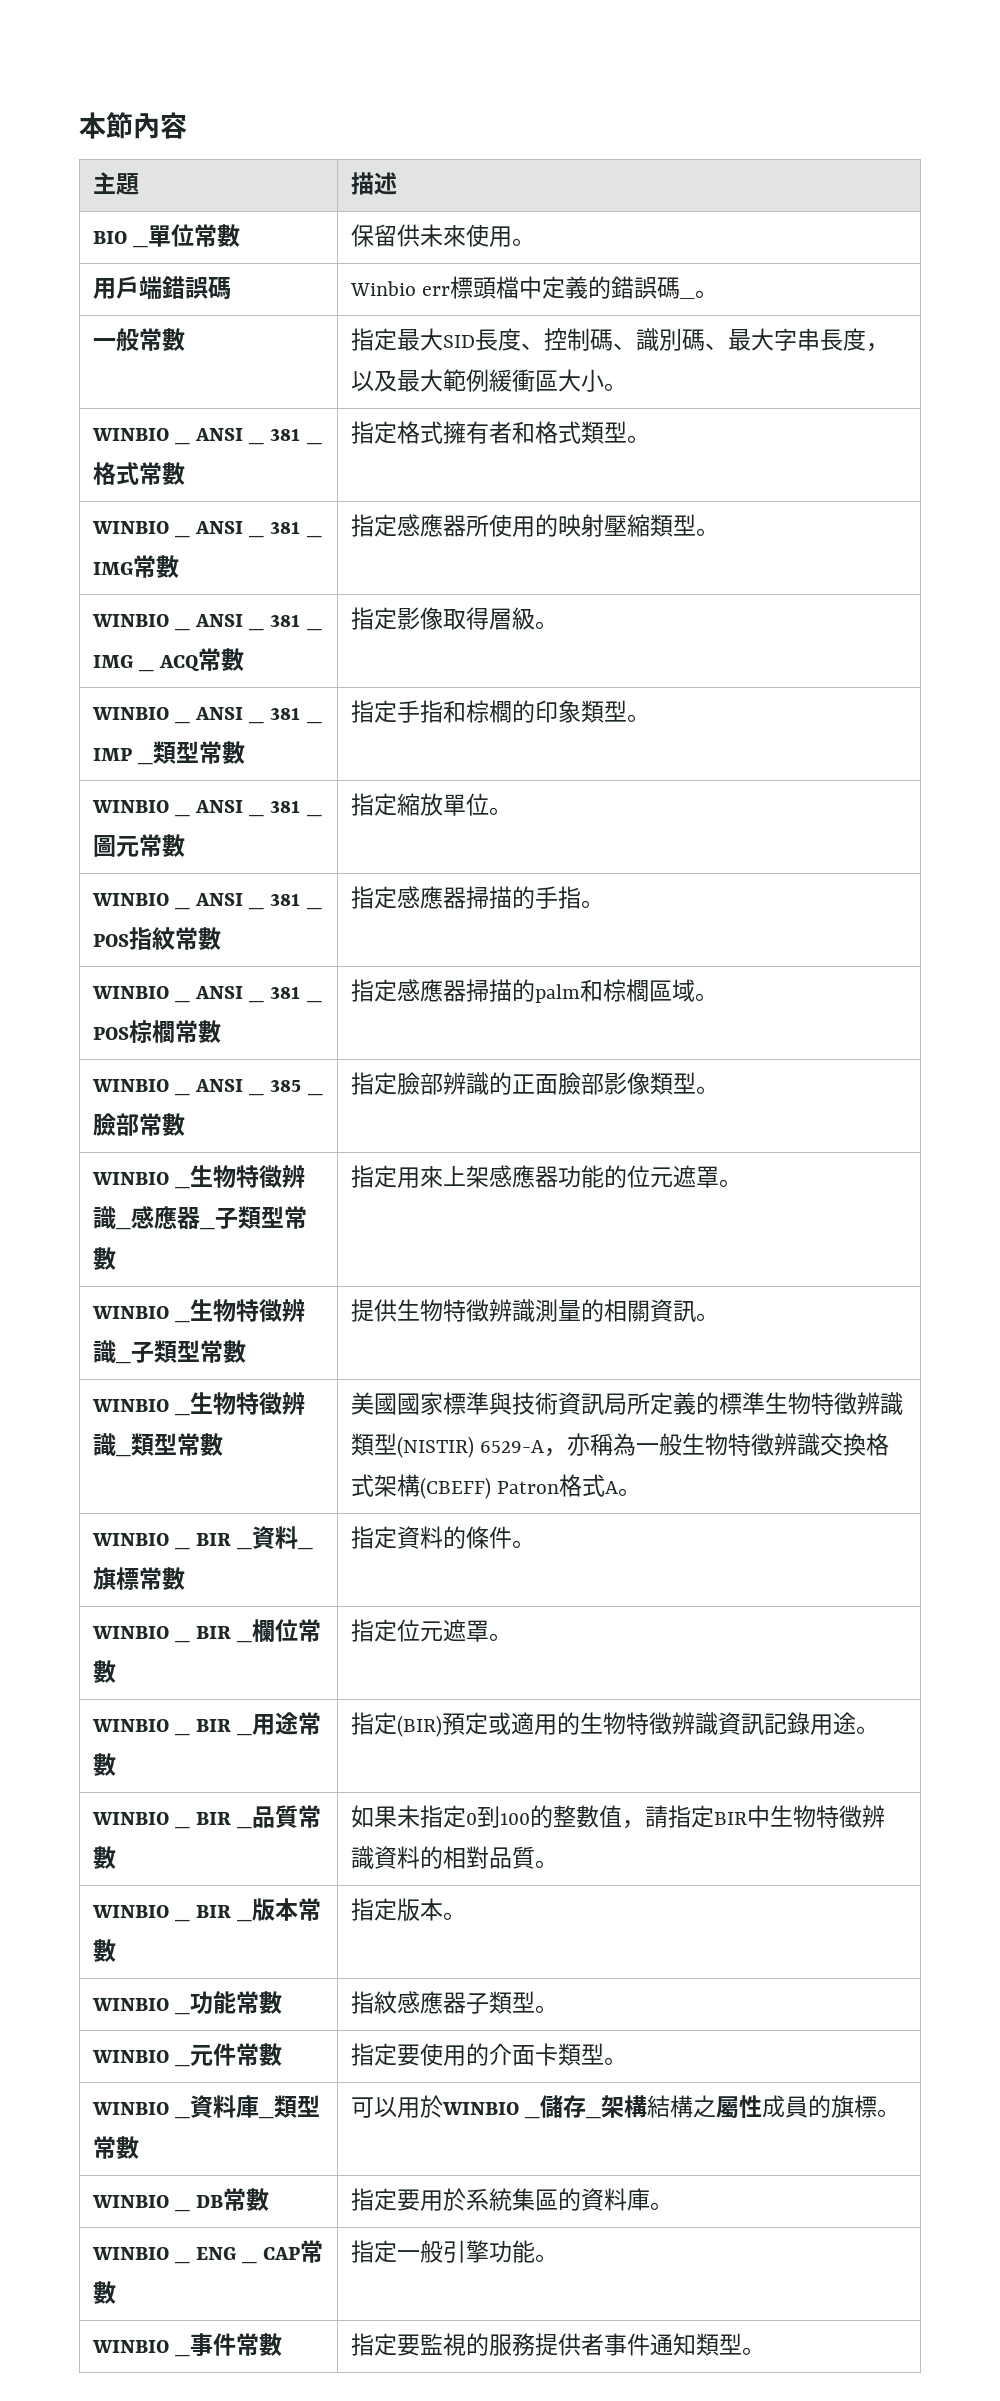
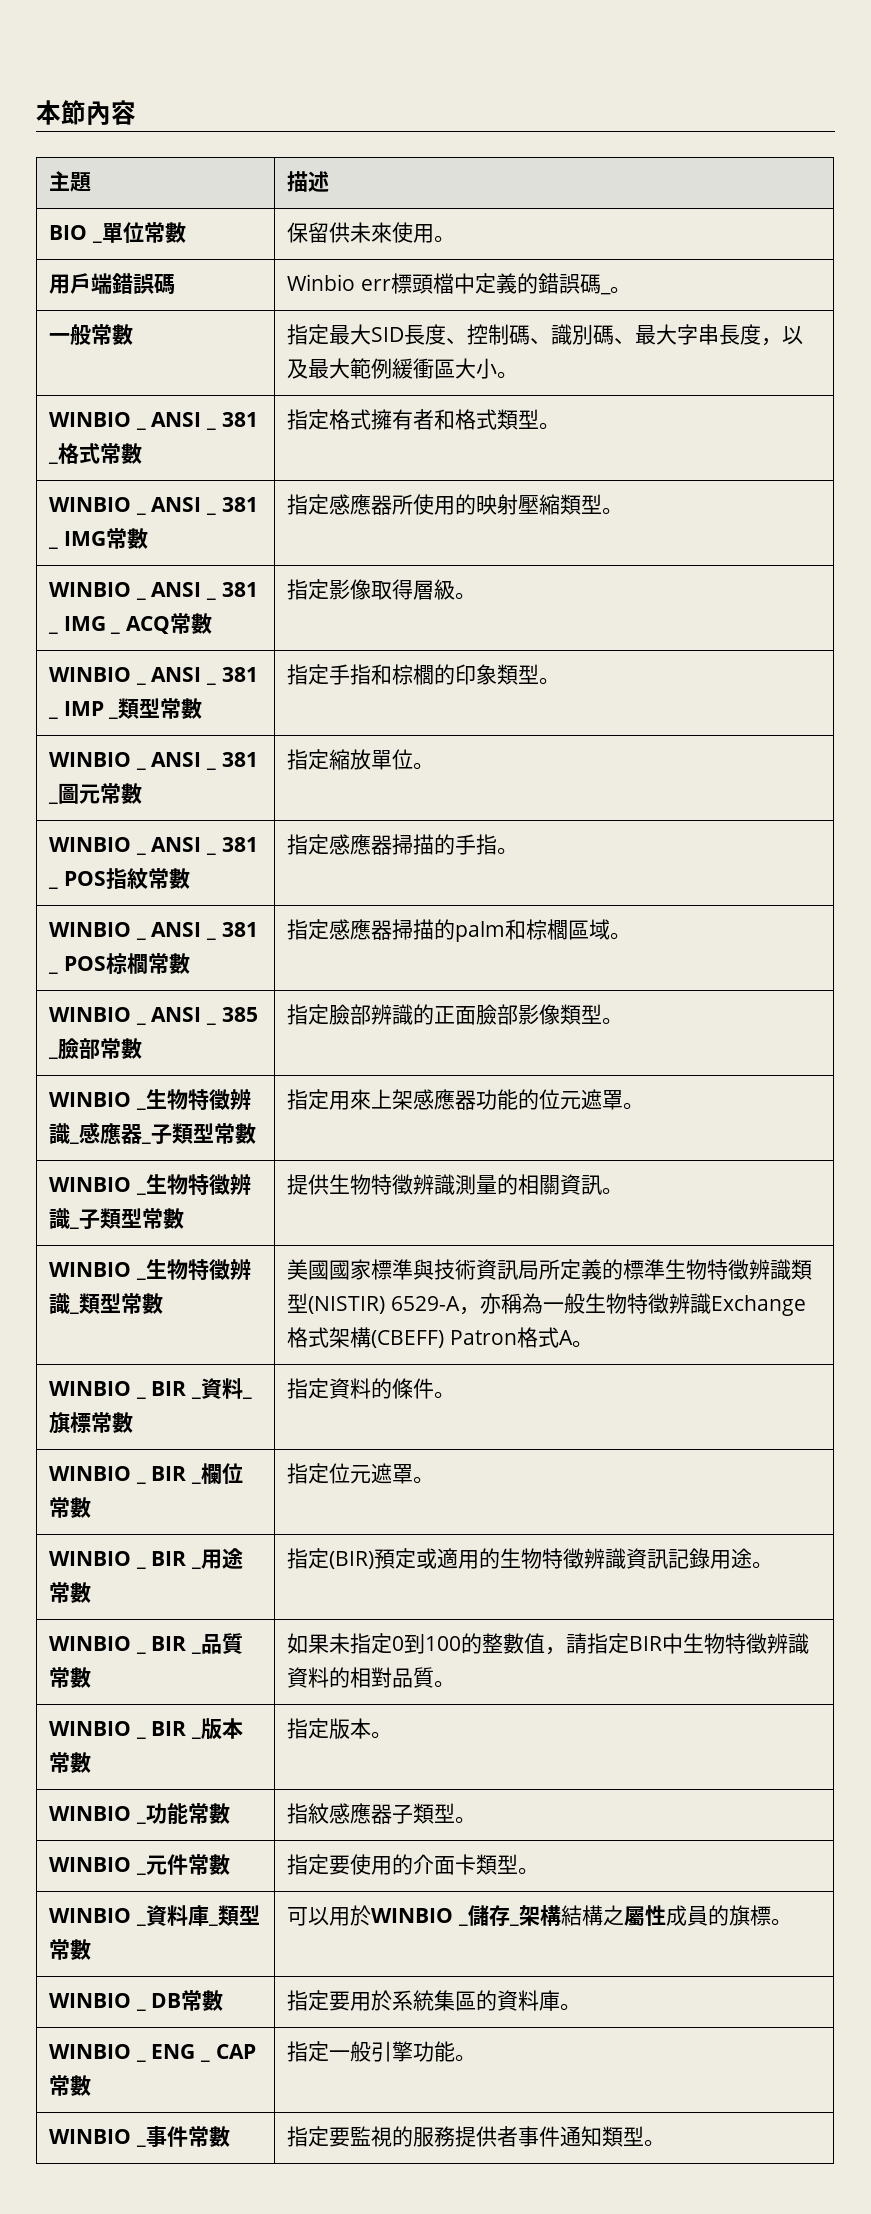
[819,1433,866,1456] 交換 -> [710,1295,806,1316] Exchange

